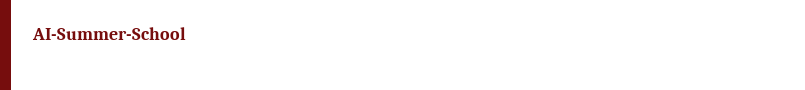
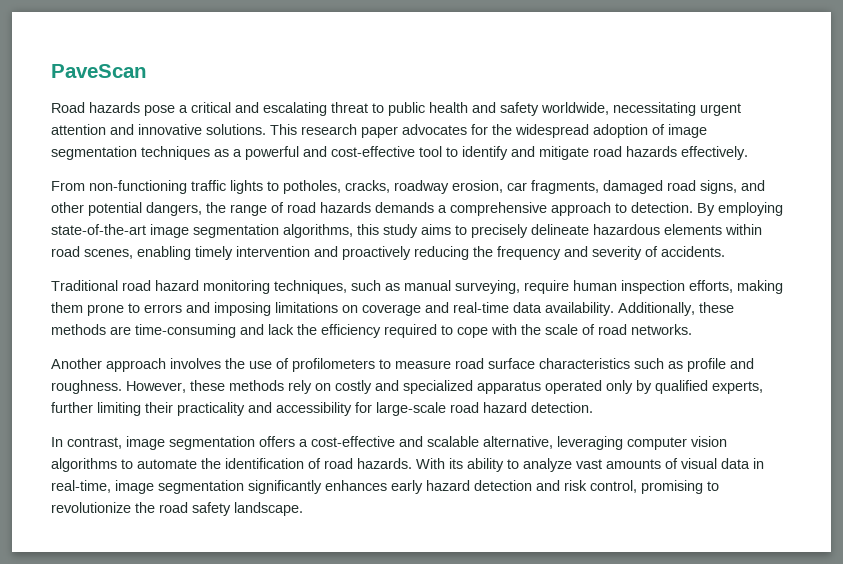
[32,27,186,40] AI-Summer-School -> [51,64,147,78] [51,102,741,116] [51,124,707,138] [51,146,748,160] [51,180,765,194] [51,202,783,216] [51,224,762,238] [51,246,725,260] [51,280,783,294] [51,302,734,316] [51,324,692,338] [51,358,754,372] [51,380,763,394] [51,402,593,416] [51,436,727,450] [51,458,764,472] [51,480,719,494] [51,502,303,516] PaveScan // Road hazards pose a critical and escalating threat to public health and safety worldwide, necessitating urgent attention and innovative solutions. This research paper advocates for the widespread adoption of image segmentation techniques as a powerful and cost-effective tool to identify and mitigate road hazards effectively. // From non-functioning traffic lights to potholes, cracks, roadway erosion, car fragments, damaged road signs, and other potential dangers, the range of road hazards demands a comprehensive approach to detection. By employing state-of-the-art image segmentation algorithms, this study aims to precisely delineate hazardous elements within road scenes, enabling timely intervention and proactively reducing the frequency and severity of accidents. // Traditional road hazard monitoring techniques, such as manual surveying, require human inspection efforts, making them prone to errors and imposing limitations on coverage and real-time data availability. Additionally, these methods are time-consuming and lack the efficiency required to cope with the scale of road networks. // Another approach involves the use of profilometers to measure road surface characteristics such as profile and roughness. However, these methods rely on costly and specialized apparatus operated only by qualified experts, further limiting their practicality and accessibility for large-scale road hazard detection. // In contrast, image segmentation offers a cost-effective and scalable alternative, leveraging computer vision algorithms to automate the identification of road hazards. With its ability to analyze vast amounts of visual data in real-time, image segmentation significantly enhances early hazard detection and risk control, promising to revolutionize the road safety landscape.

